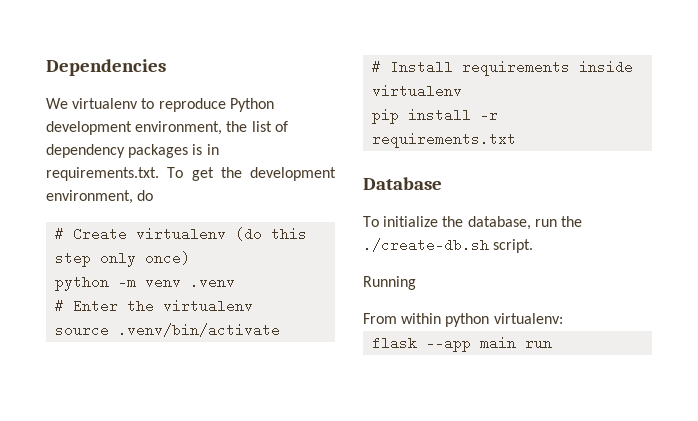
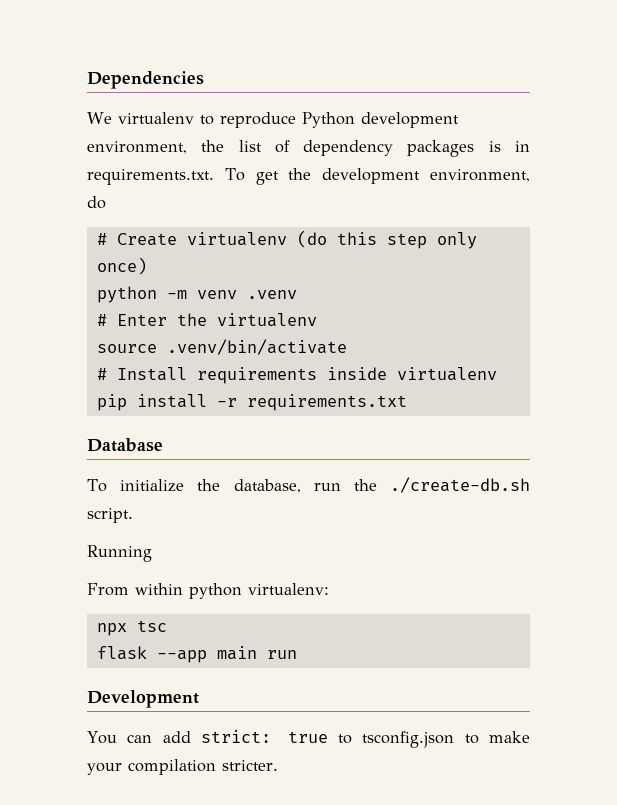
(563, 318) none -> [96,620,167,636] // npx tsc
(553, 344) none -> [87,690,199,708] [87,730,530,748] [87,759,278,775] // Development // You can add strict: true to tsconfig.json to make your compilation stricter.

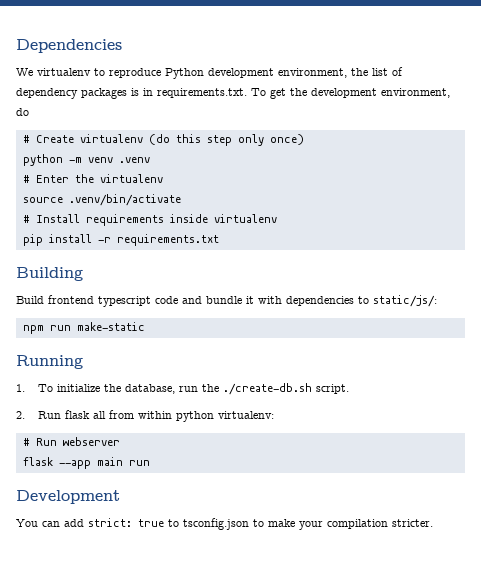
[87,438,163,452] Database // -> [16,267,83,281] [16,295,437,307] [22,322,145,334] [16,355,83,369] [16,384,25,392] Building // Build frontend typescript code and bundle it with dependencies to static/js/: // npm run make-static // Running // 1.
[87,545,152,562] [87,583,129,596] Running // From -> [16,410,135,419] 2. Run flask all from
[96,620,167,636] npx tsc -> [22,437,120,446] # Run webserver

